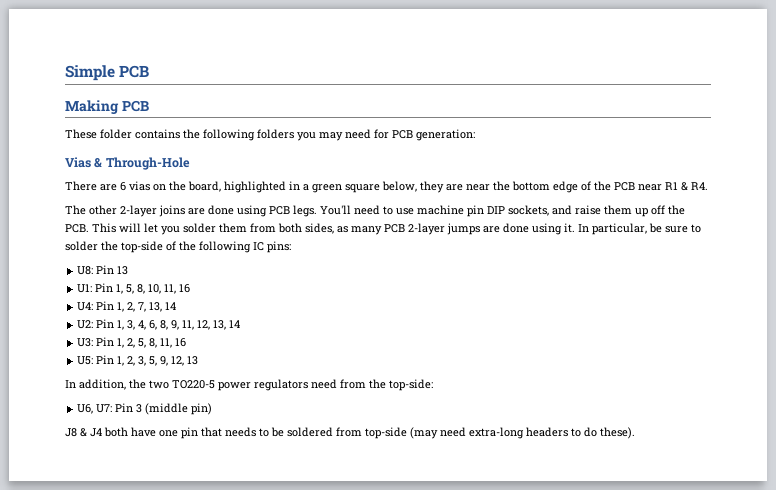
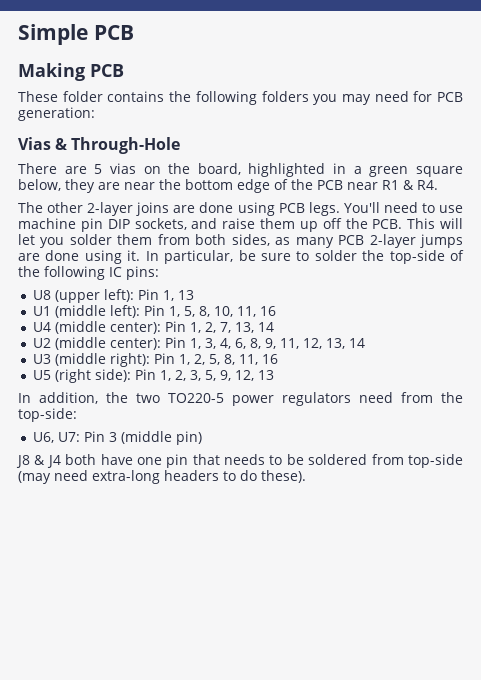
[120,182,126,191] 6 -> [94,164,103,174] 5
[77,265,129,275] [77,284,93,293] U8: Pin 13 // U1: -> [32,289,194,303] [32,305,140,318] U8 (upper left): Pin 1, 13 // U1 (middle left):
[77,302,94,311] U4: -> [32,321,161,334] U4 (middle center):
[77,320,94,329] U2: -> [32,337,161,350] U2 (middle center):
[77,338,94,347] U3: -> [32,353,150,367] U3 (middle right):
[77,356,94,365] U5: -> [32,369,131,383] U5 (right side):

